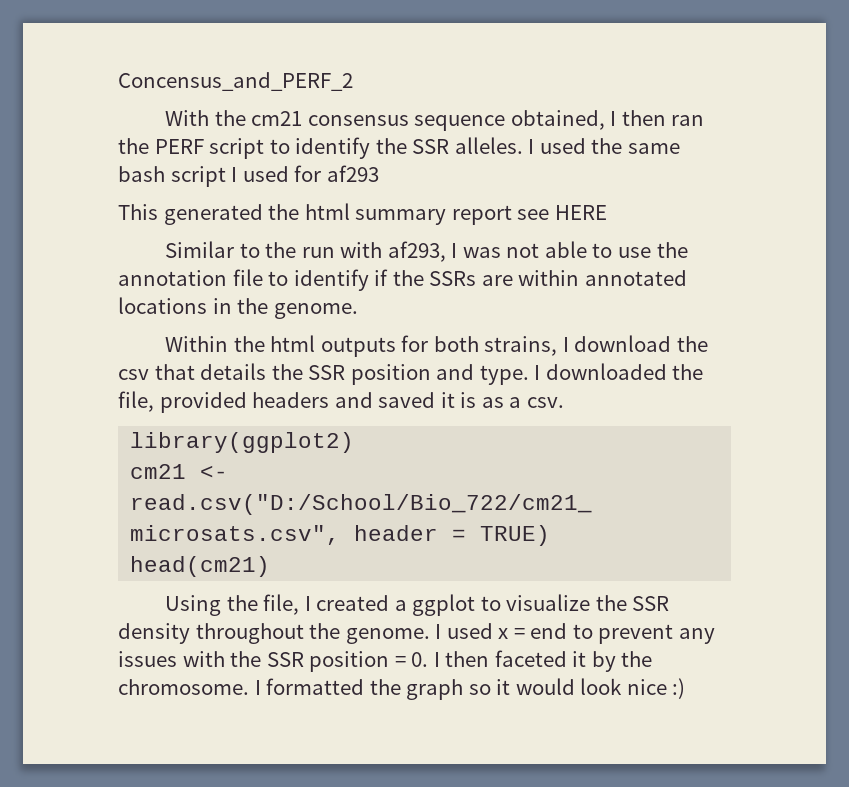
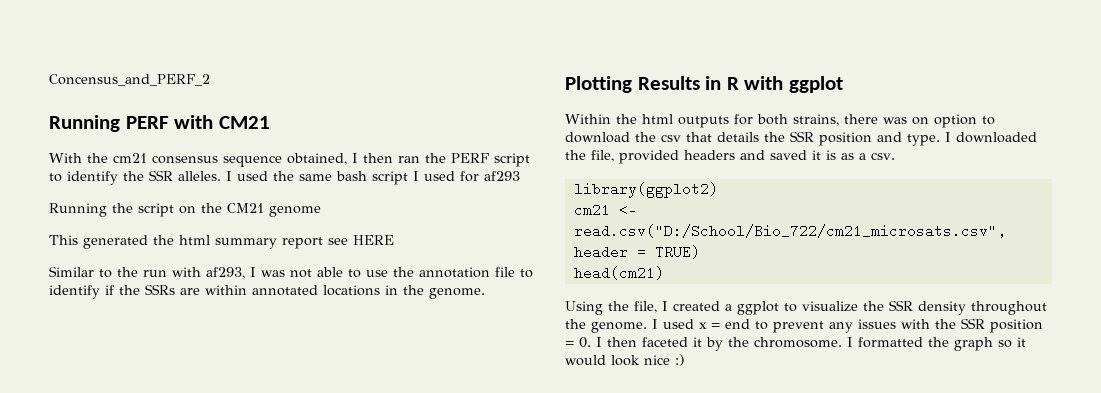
(353, 81) none -> [49,115,270,132] // Running PERF with CM21
(379, 173) none -> [49,203,321,217] // Running the script on the CM21 genome
(358, 311) none -> [565,76,843,93] // Plotting Results in R with ggplot
[562,337,569,352] I -> [844,114,995,128] there was on option to

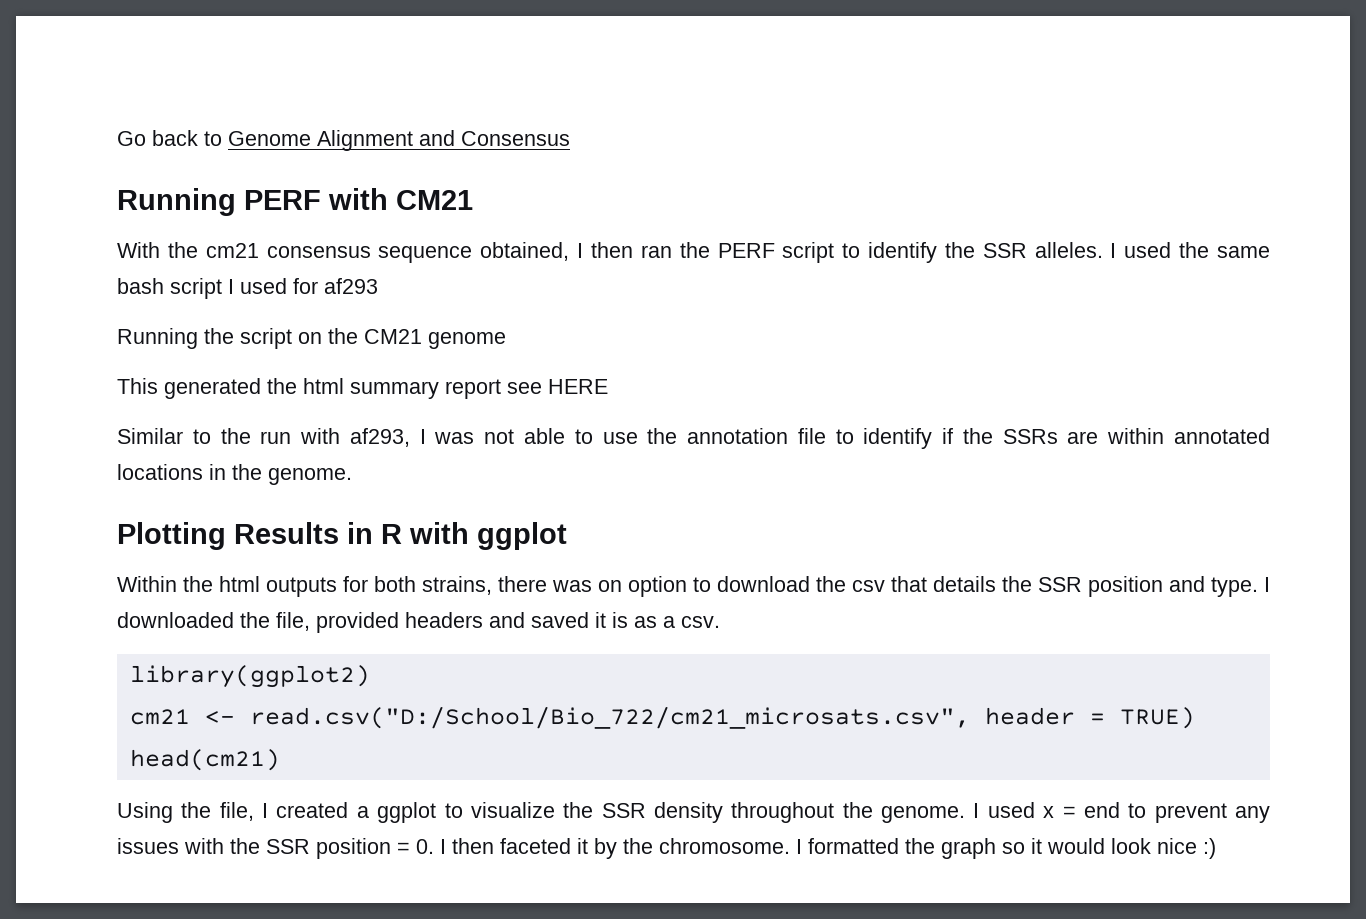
[49,74,210,86] Concensus_and_PERF_2 -> [117,130,570,151] Go back to Genome Alignment and Consensus

